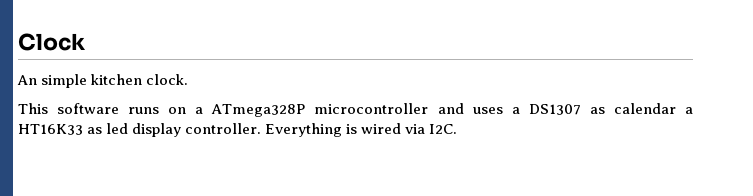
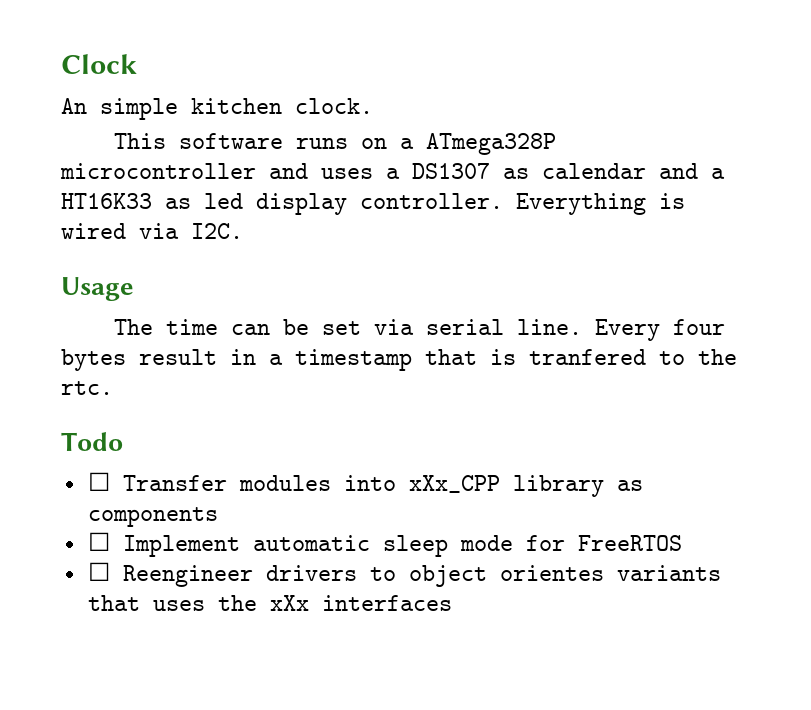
(676, 108) none -> [659,163,698,179] and
(458, 129) none -> [61,277,134,301] [114,319,726,341] [61,349,737,371] [61,381,113,395] [61,432,123,451] [87,472,643,497] [87,507,218,527] [87,532,682,557] [87,562,721,587] [87,595,452,611] // Usage // The time can be set via serial line. Every four bytes result in a timestamp that is tranfered to the rtc. // Todo // ☐ Transfer modules into xXx_CPP library as components // ☐ Implement automatic sleep mode for FreeRTOS // ☐ Reengineer drivers to object orientes variants that uses the xXx interfaces

